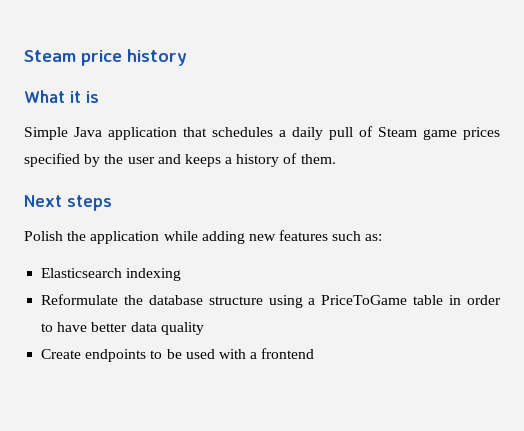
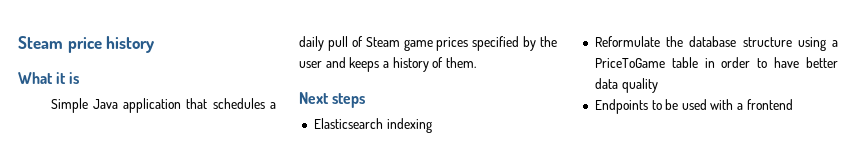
[24,230,383,244] // Polish the application while adding new features such as: -> (366, 100) none
[41,349,147,362] Create endpoints -> [594,99,648,114] Endpoints

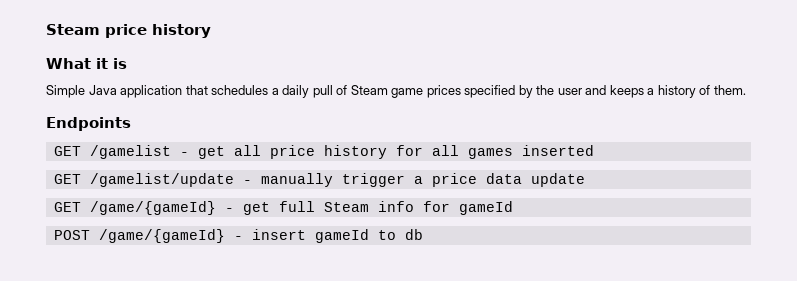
[299,92,366,108] [313,118,432,133] [594,36,838,51] [594,57,838,68] [594,78,658,93] [594,99,793,114] Next steps // Elasticsearch indexing // Reformulate the database structure using a PriceToGame table in order to have better data quality // Endpoints to be used with a frontend -> [46,117,131,131] [53,145,594,159] [53,173,585,187] [53,201,513,215] [53,229,423,243] Endpoints // GET /gamelist - get all price history for all games inserted // GET /gamelist/update - manually trigger a price data update // GET /game/{gameId} - get full Steam info for gameId // POST /game/{gameId} - insert gameId to db

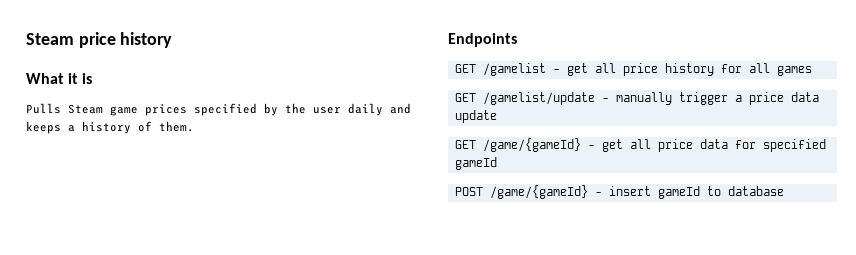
[46,85,348,98] Simple Java application that schedules a daily pull of -> [26,103,61,114] Pulls
(582, 91) none -> [348,103,383,116] daily
[521,145,594,156] inserted -> (812, 71) none
[278,201,450,212] full Steam info for -> [629,139,826,152] all price data for specified
[404,229,423,240] db -> [727,186,784,196] database

